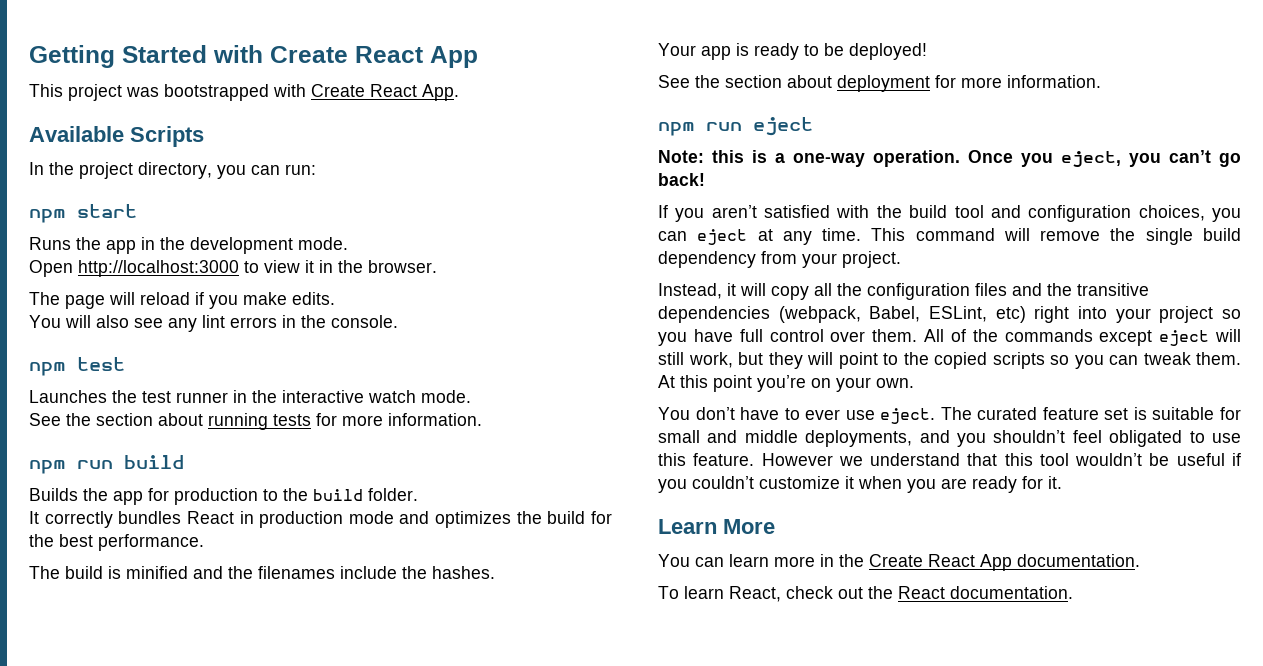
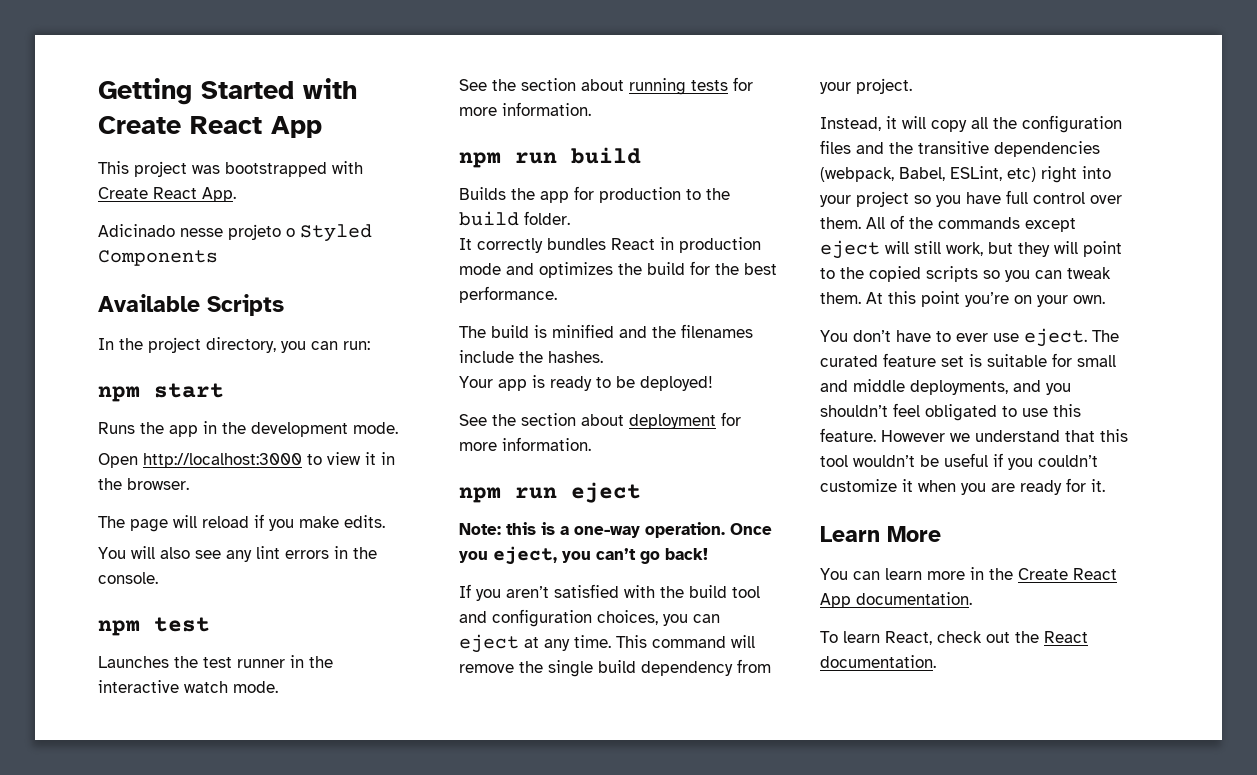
(459, 92) none -> [98,224,372,242] [98,250,218,266] // Adicinado nesse projeto o Styled Components

